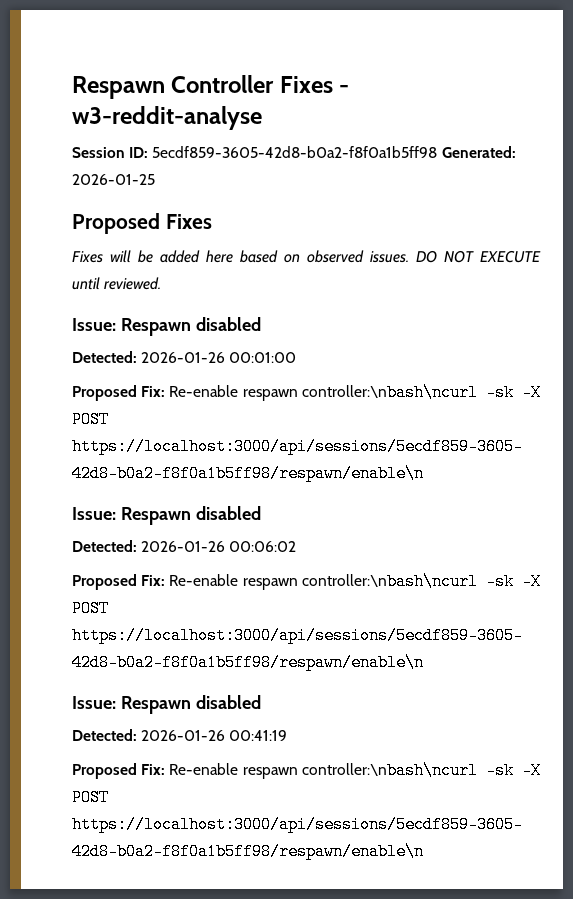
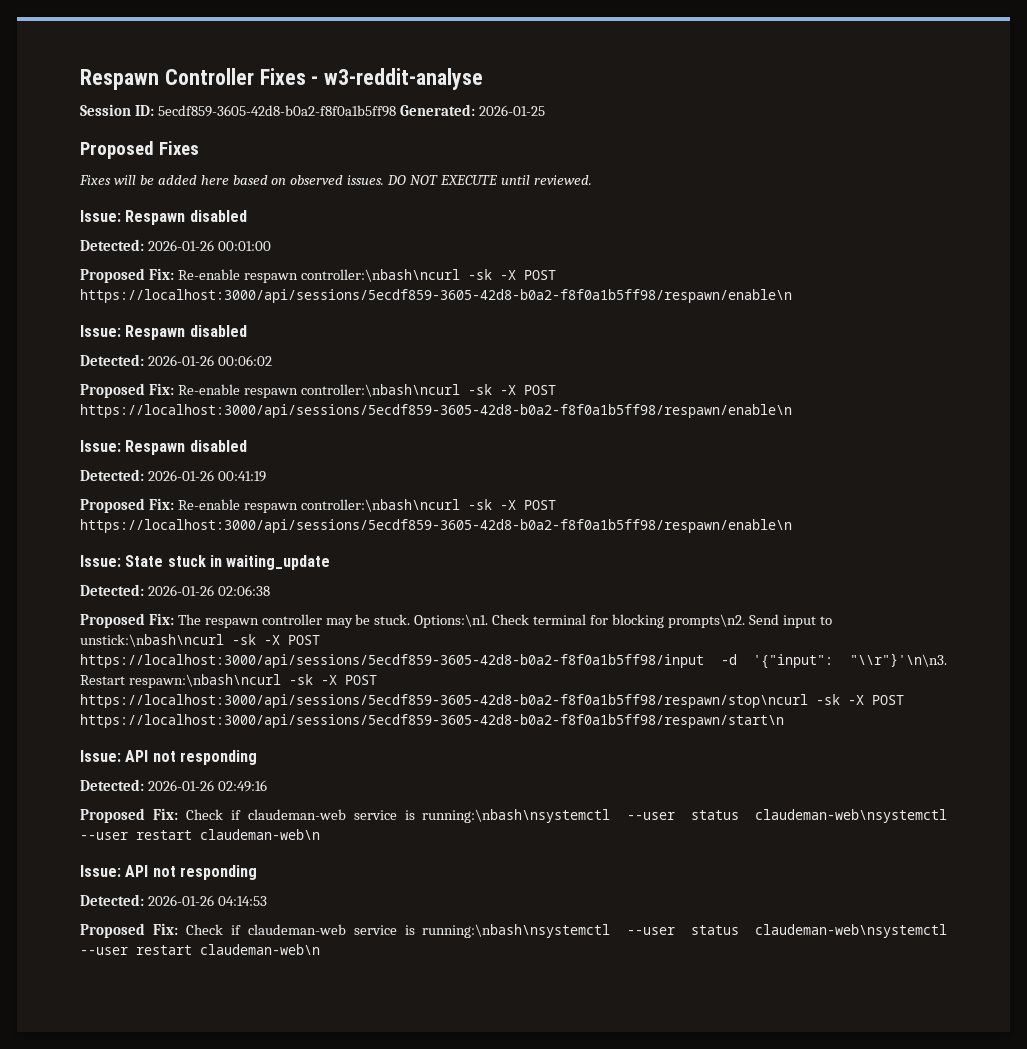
(424, 851) none -> [80,555,331,570] [80,584,270,596] [80,613,832,628] [80,634,320,647] [80,653,947,669] [80,674,377,688] [80,694,904,708] [80,714,784,728] [80,750,257,765] [80,779,267,792] [80,808,948,823] [80,829,320,840] [80,865,257,880] [80,894,267,906] [80,923,948,938] [80,944,320,955] // Issue: State stuck in waiting_update // Detected: 2026-01-26 02:06:38 // Proposed Fix: The respawn controller may be stuck. Options:\n1. Check terminal for blocking prompts\n2. Send input to unstick:\nbash\ncurl -sk -X POST https://localhost:3000/api/sessions/5ecdf859-3605-42d8-b0a2-f8f0a1b5ff98/input -d '{"input": "\\r"}'\n\n3. Restart respawn:\nbash\ncurl -sk -X POST https://localhost:3000/api/sessions/5ecdf859-3605-42d8-b0a2-f8f0a1b5ff98/respawn/stop\ncurl -sk -X POST https://localhost:3000/api/sessions/5ecdf859-3605-42d8-b0a2-f8f0a1b5ff98/respawn/start\n // Issue: API not responding // Detected: 2026-01-26 02:49:16 // Proposed Fix: Check if claudeman-web service is running:\nbash\nsystemctl --user status claudeman-web\nsystemctl --user restart claudeman-web\n // Issue: API not responding // Detected: 2026-01-26 04:14:53 // Proposed Fix: Check if claudeman-web service is running:\nbash\nsystemctl --user status claudeman-web\nsystemctl --user restart claudeman-web\n

